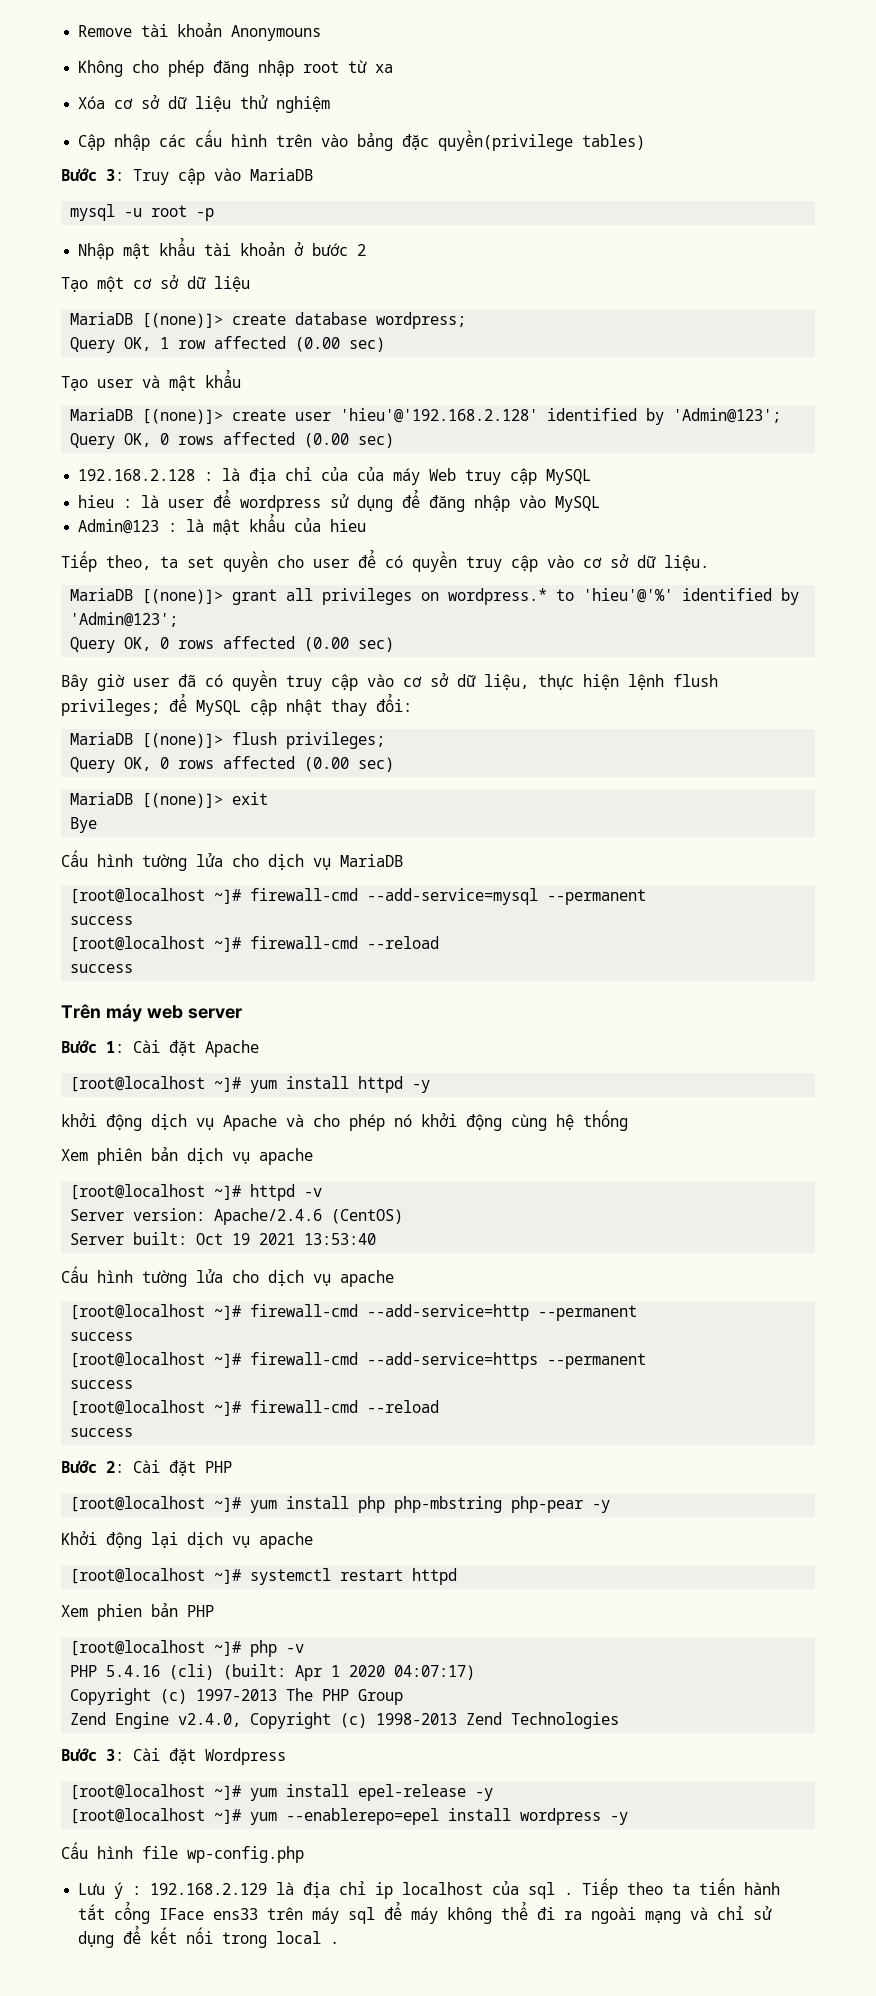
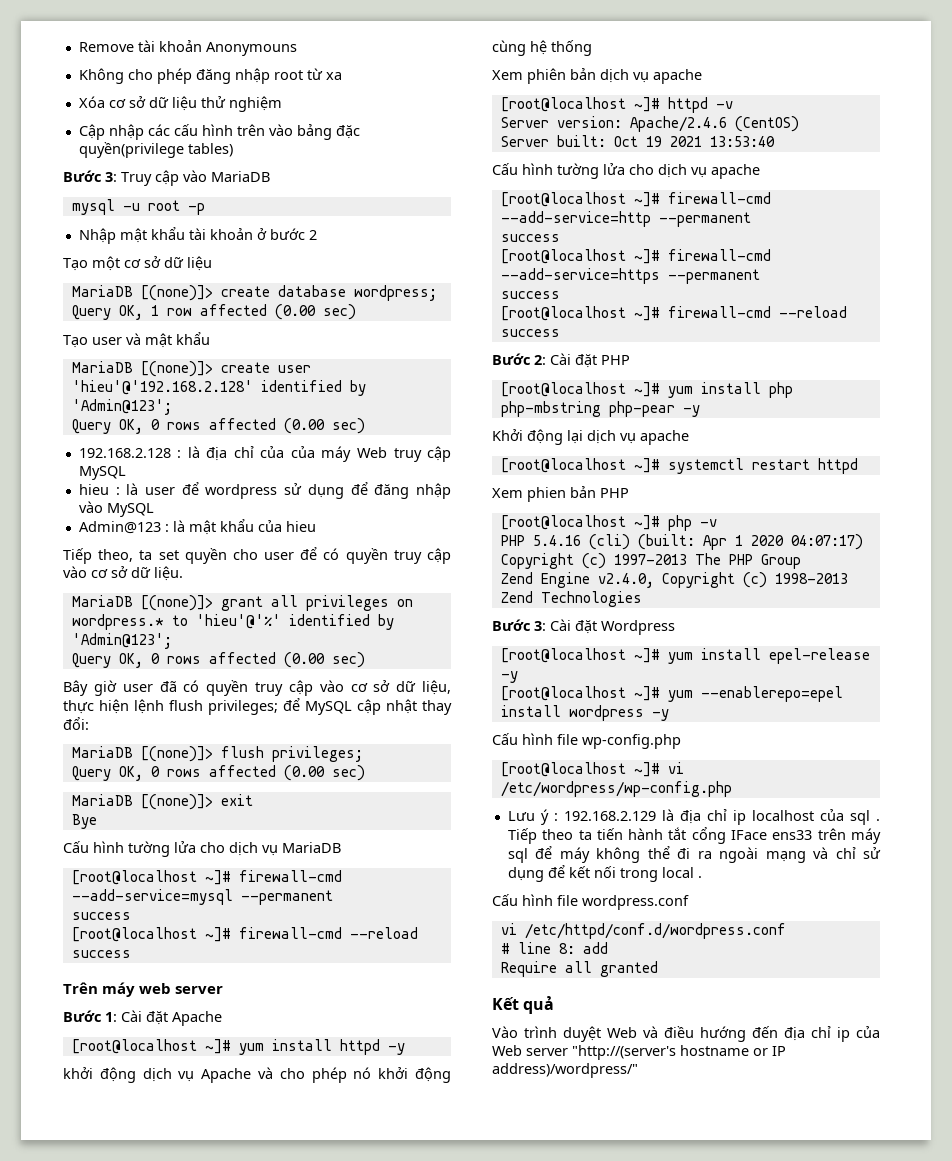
(304, 1854) none -> [500,762,684,777] [500,781,732,797] // [root@localhost ~]# vi /etc/wordpress/wp-config.php
(340, 1942) none -> [492,894,689,910] [500,923,786,939] [500,942,608,954] [500,961,658,977] [492,996,555,1014] [492,1026,880,1042] [492,1045,786,1060] [492,1063,638,1078] // Cấu hình file wordpress.conf // vi /etc/httpd/conf.d/wordpress.conf // # line 8: add // Require all granted // Kết quả // Vào trình duyệt Web và điều hướng đến địa chỉ ip của Web server "http://(server's hostname or IP address)/wordpress/"

